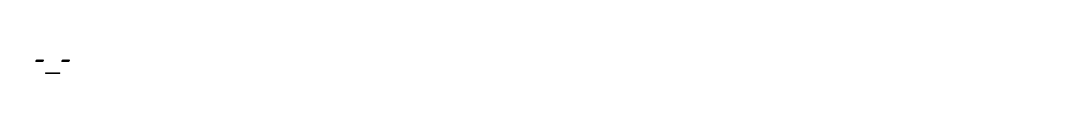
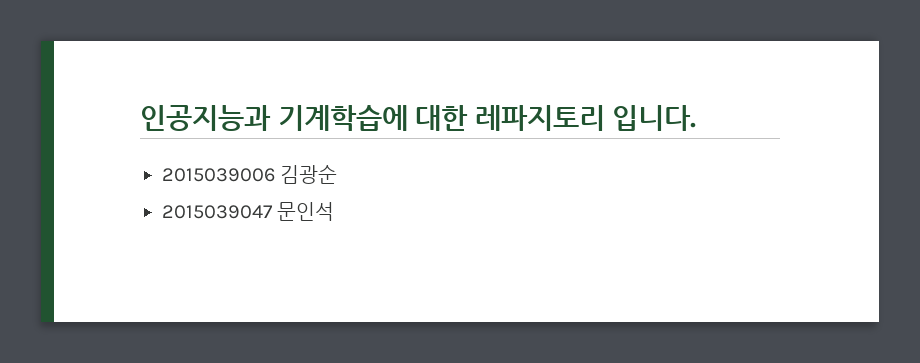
[34,59,71,74] -_- -> [140,105,697,131] [162,164,338,184] [162,202,335,221] 인공지능과 기계학습에 대한 레파지토리 입니다. // 2015039006 김광순 // 2015039047 문인석

